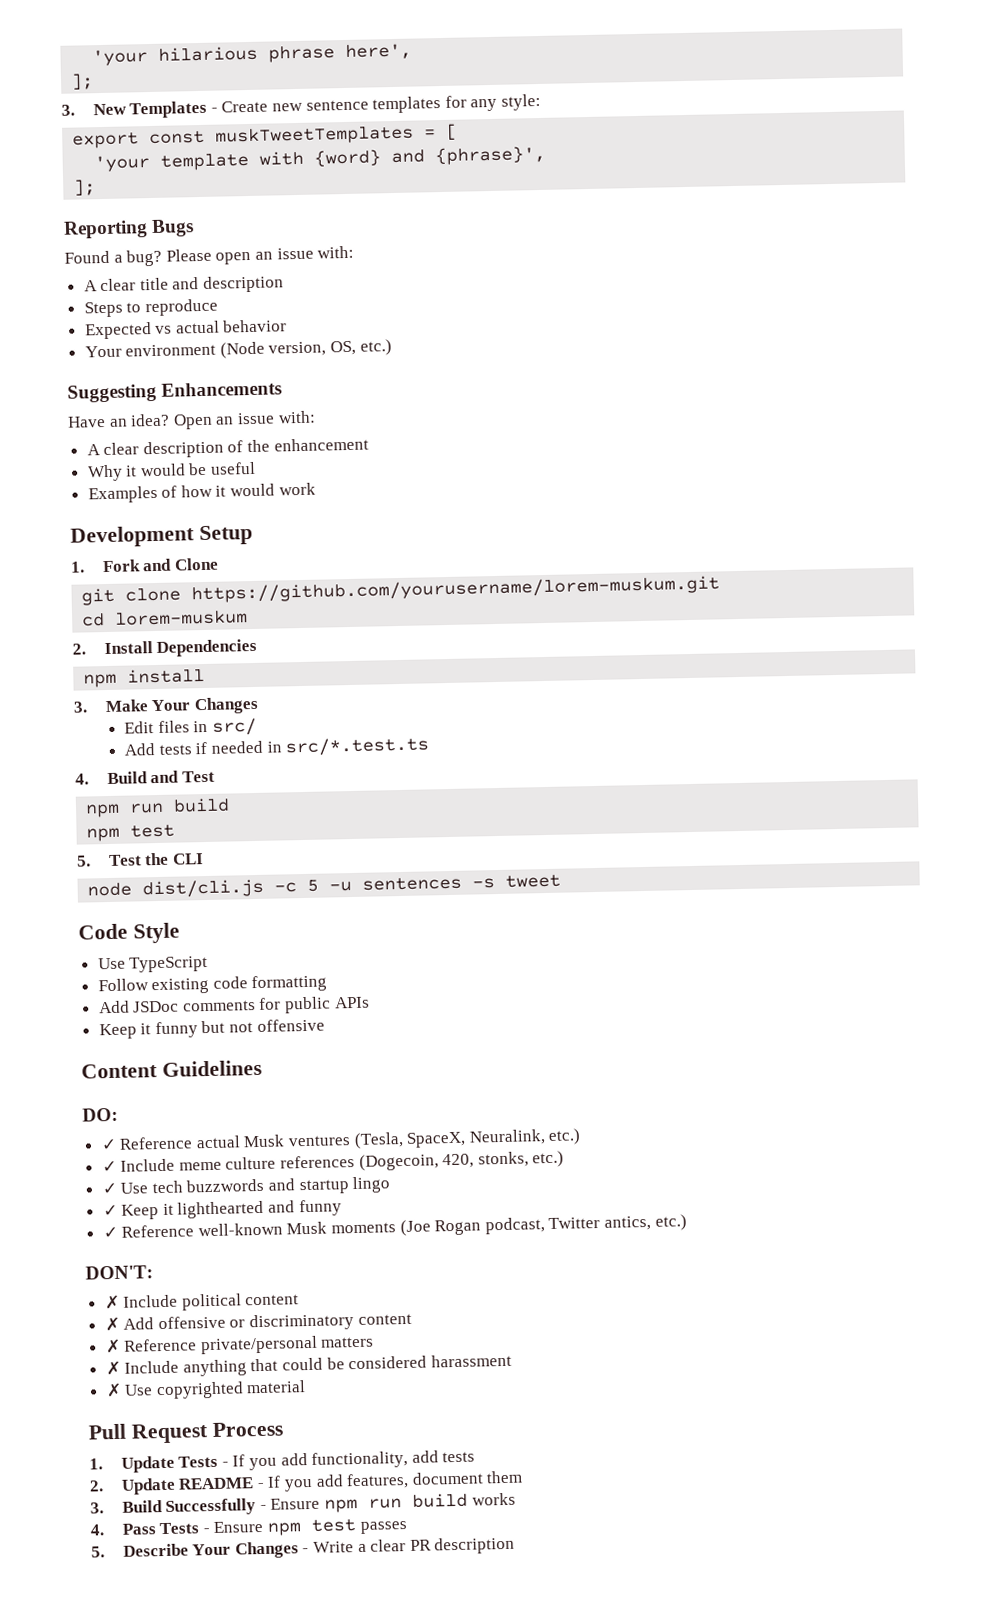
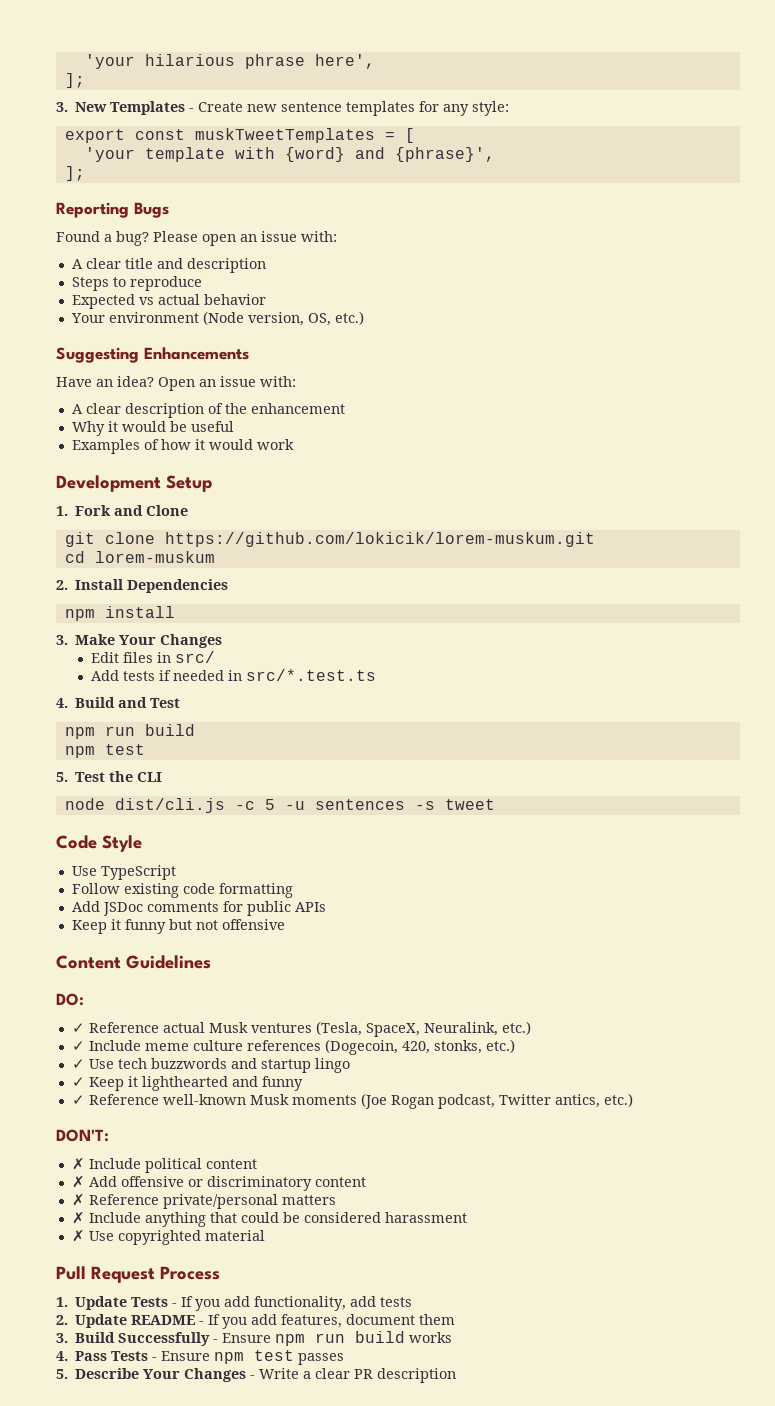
[191,575,721,604] https://github.com/yourusername/lorem-muskum.git -> [164,532,595,547] https://github.com/lokicik/lorem-muskum.git

